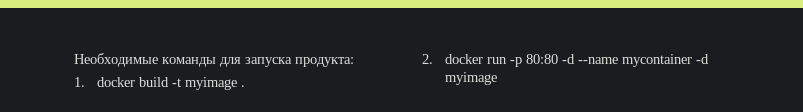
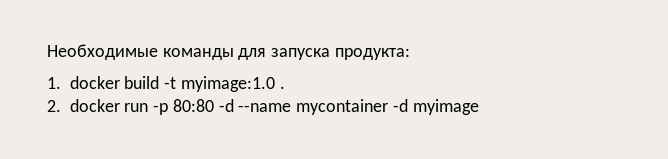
[185,77,238,90] myimage -> [180,76,275,92] myimage:1.0

